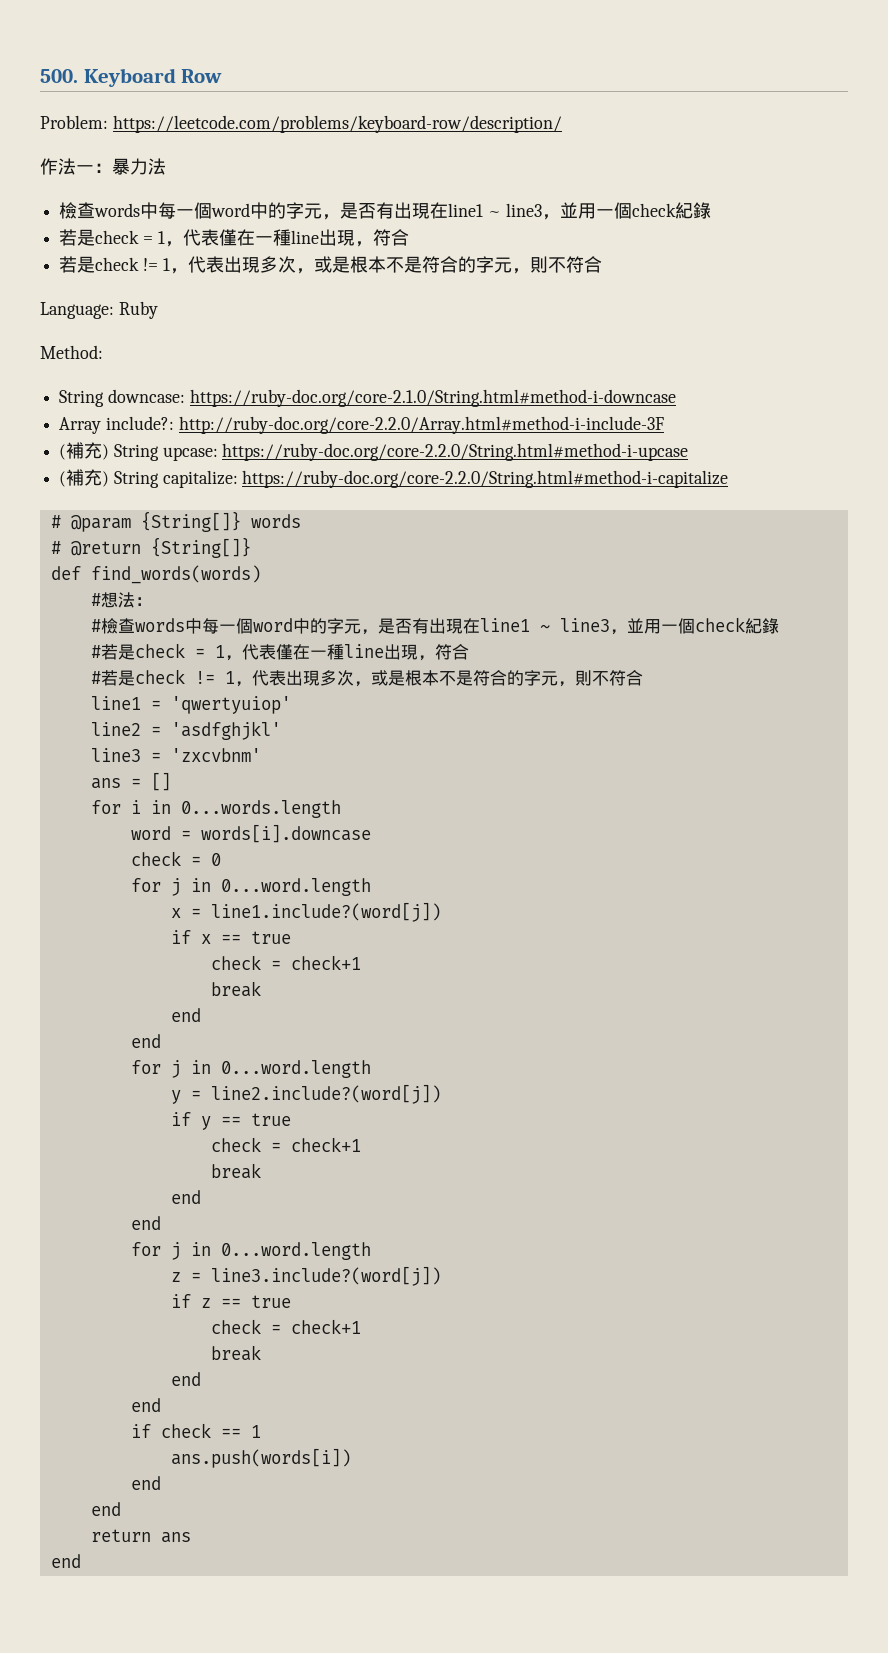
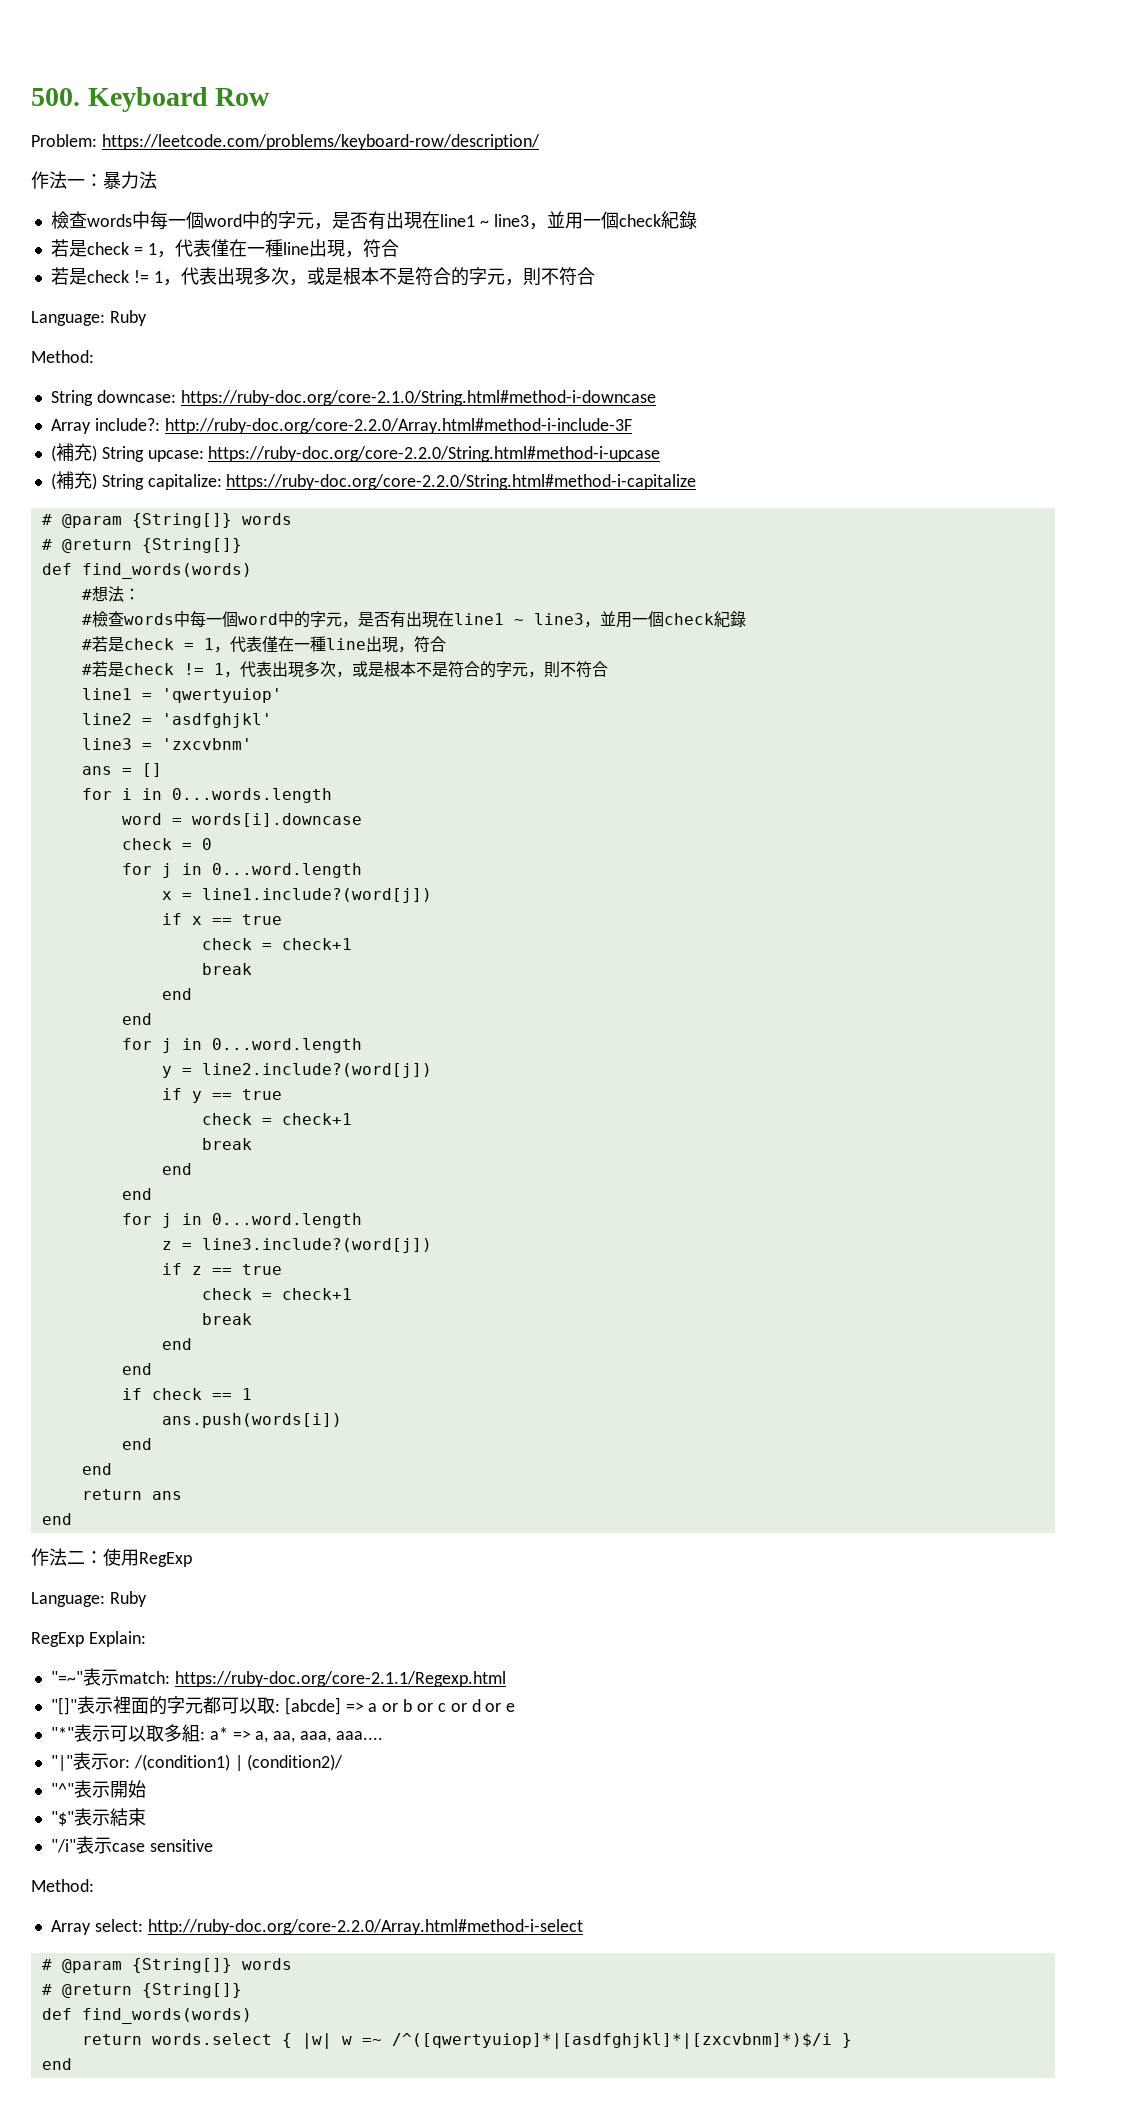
(81, 1561) none -> [31,1548,192,1567] [31,1591,147,1607] [31,1631,146,1647] [50,1668,506,1687] [50,1696,516,1715] [50,1724,383,1743] [50,1752,344,1771] [50,1780,146,1798] [50,1808,146,1826] [50,1836,213,1854] [31,1879,94,1892] [50,1919,583,1935] [41,1958,292,1973] [41,1983,242,1998] [41,2008,252,2024] [81,2033,852,2049] [41,2058,72,2070] // 作法二：使用RegExp // Language: Ruby // RegExp Explain: // "=~"表示match: https://ruby-doc.org/core-2.1.1/Regexp.html // "[]"表示裡面的字元都可以取: [abcde] => a or b or c or d or e // "*"表示可以取多組: a* => a, aa, aaa, aaa.... // "|"表示or: /(condition1) | (condition2)/ // "^"表示開始 // "$"表示結束 // "/i"表示case sensitive // Method: // Array select: http://ruby-doc.org/core-2.2.0/Array.html#method-i-select // # @param {String[]} words // # @return {String[]} // def find_words(words) // return words.select { |w| w =~ /^([qwertyuiop]*|[asdfghjkl]*|[zxcvbnm]*)$/i } // end

